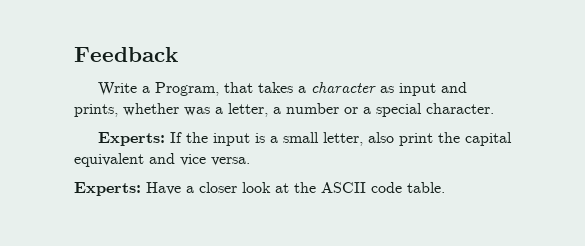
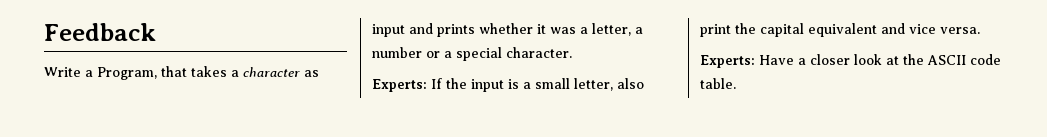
[74,103,179,117] prints, whether -> [437,23,546,37] prints whether it

